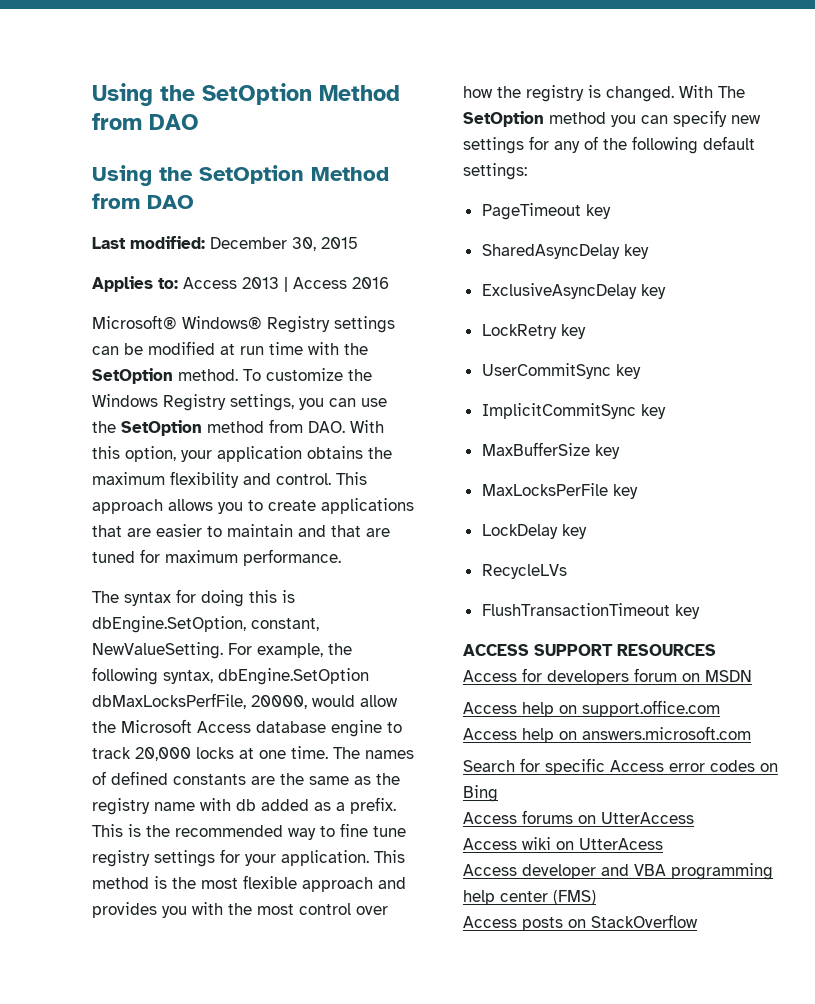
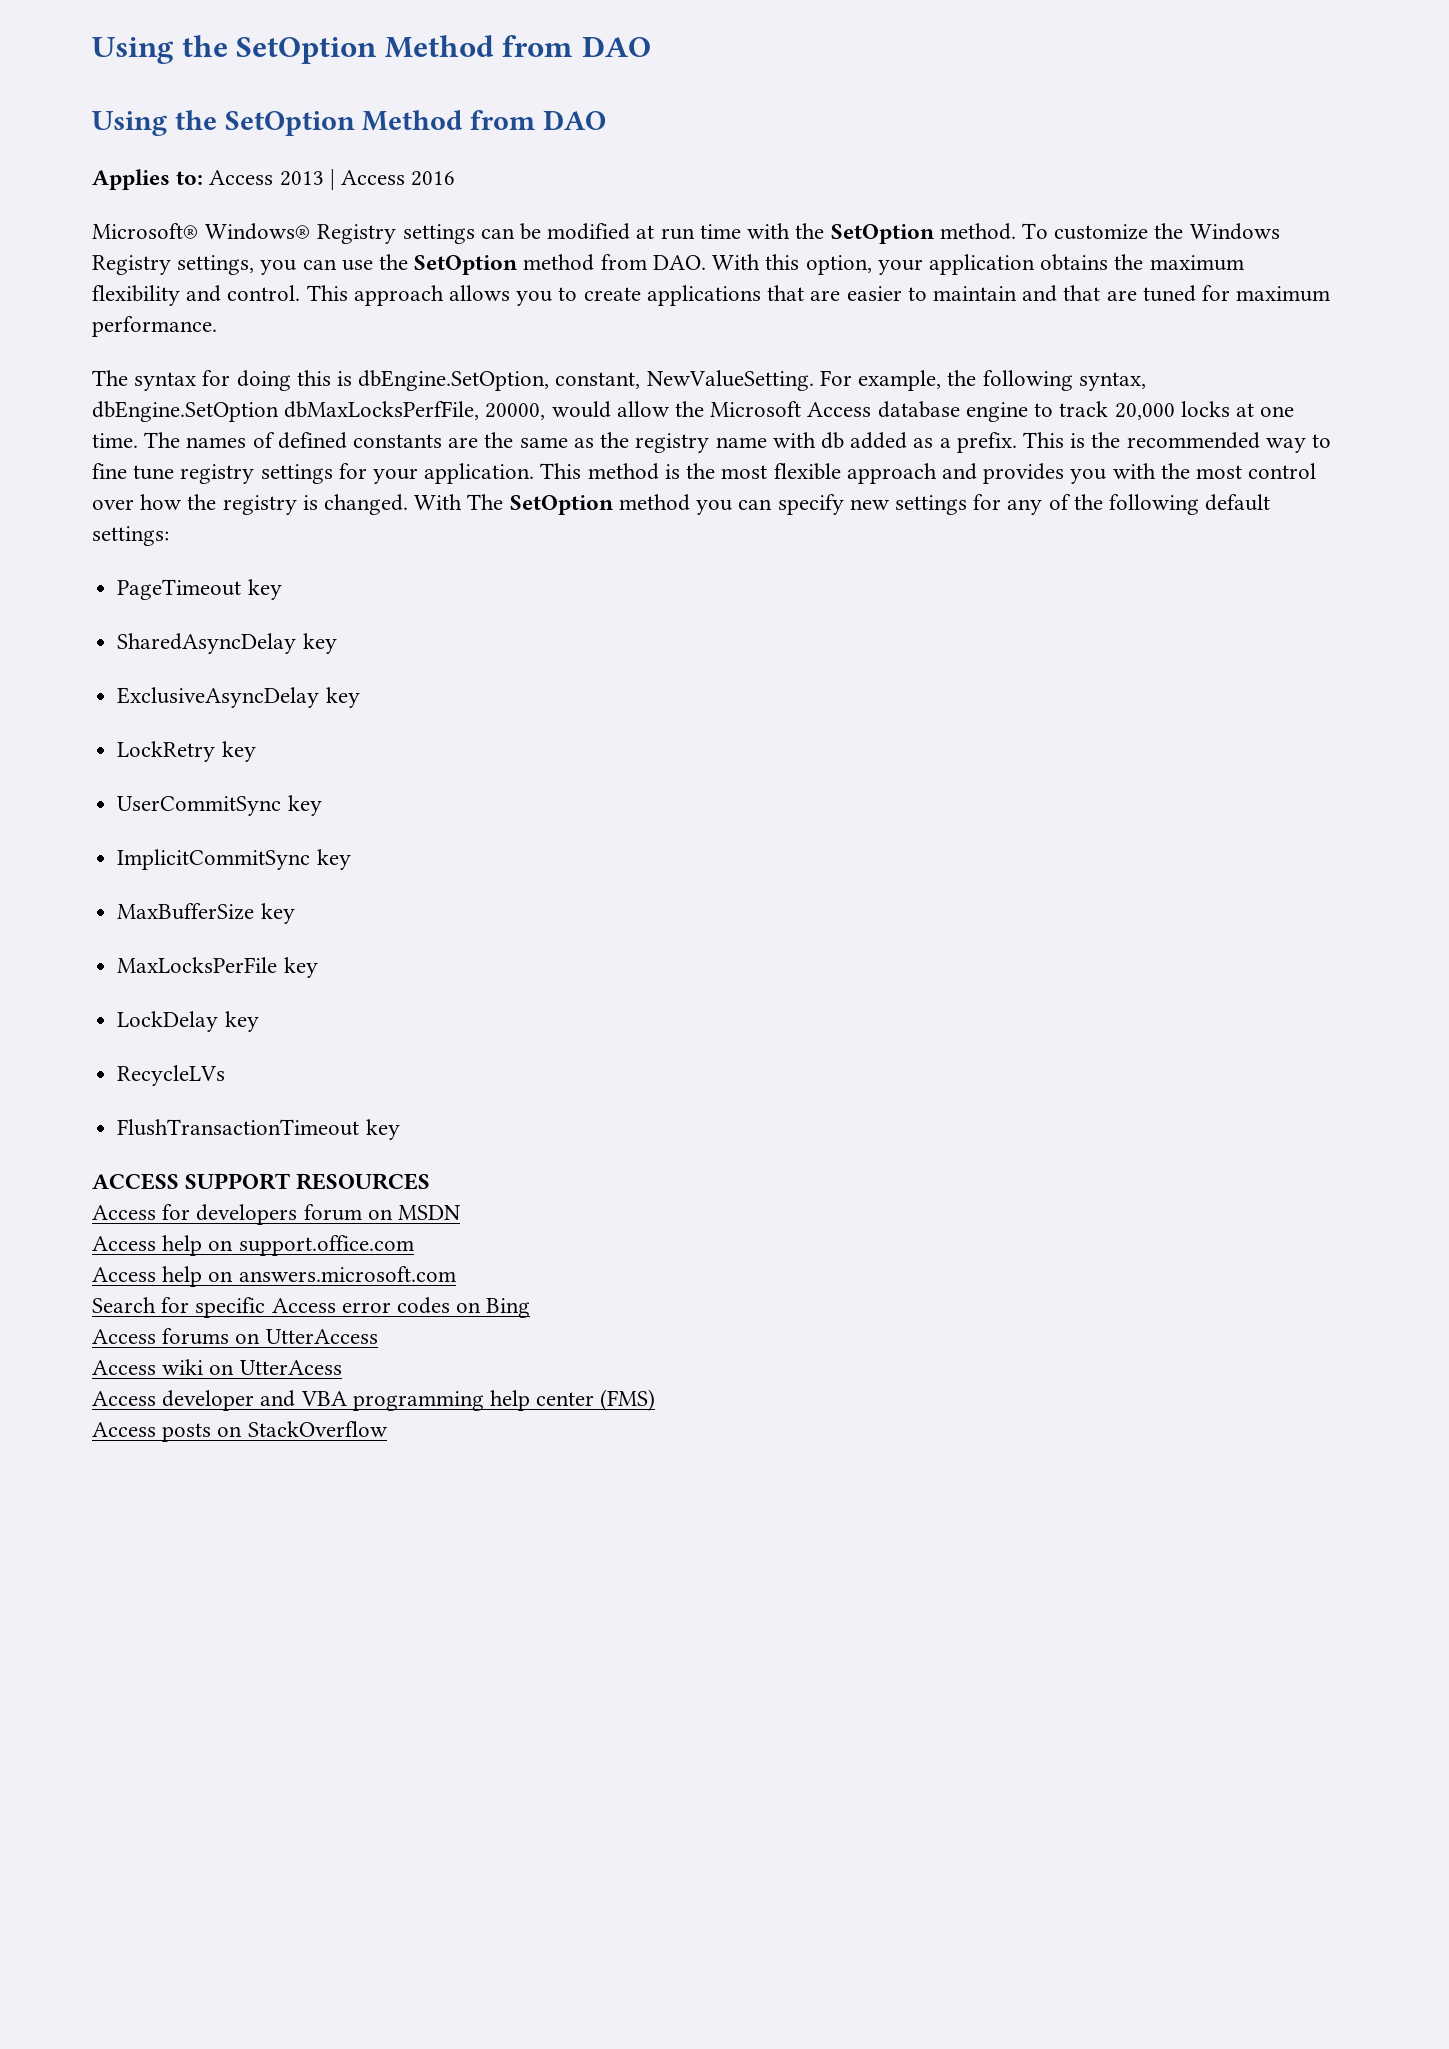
[92,236,358,251] // Last modified: December 30, 2015 -> (607, 120) none

